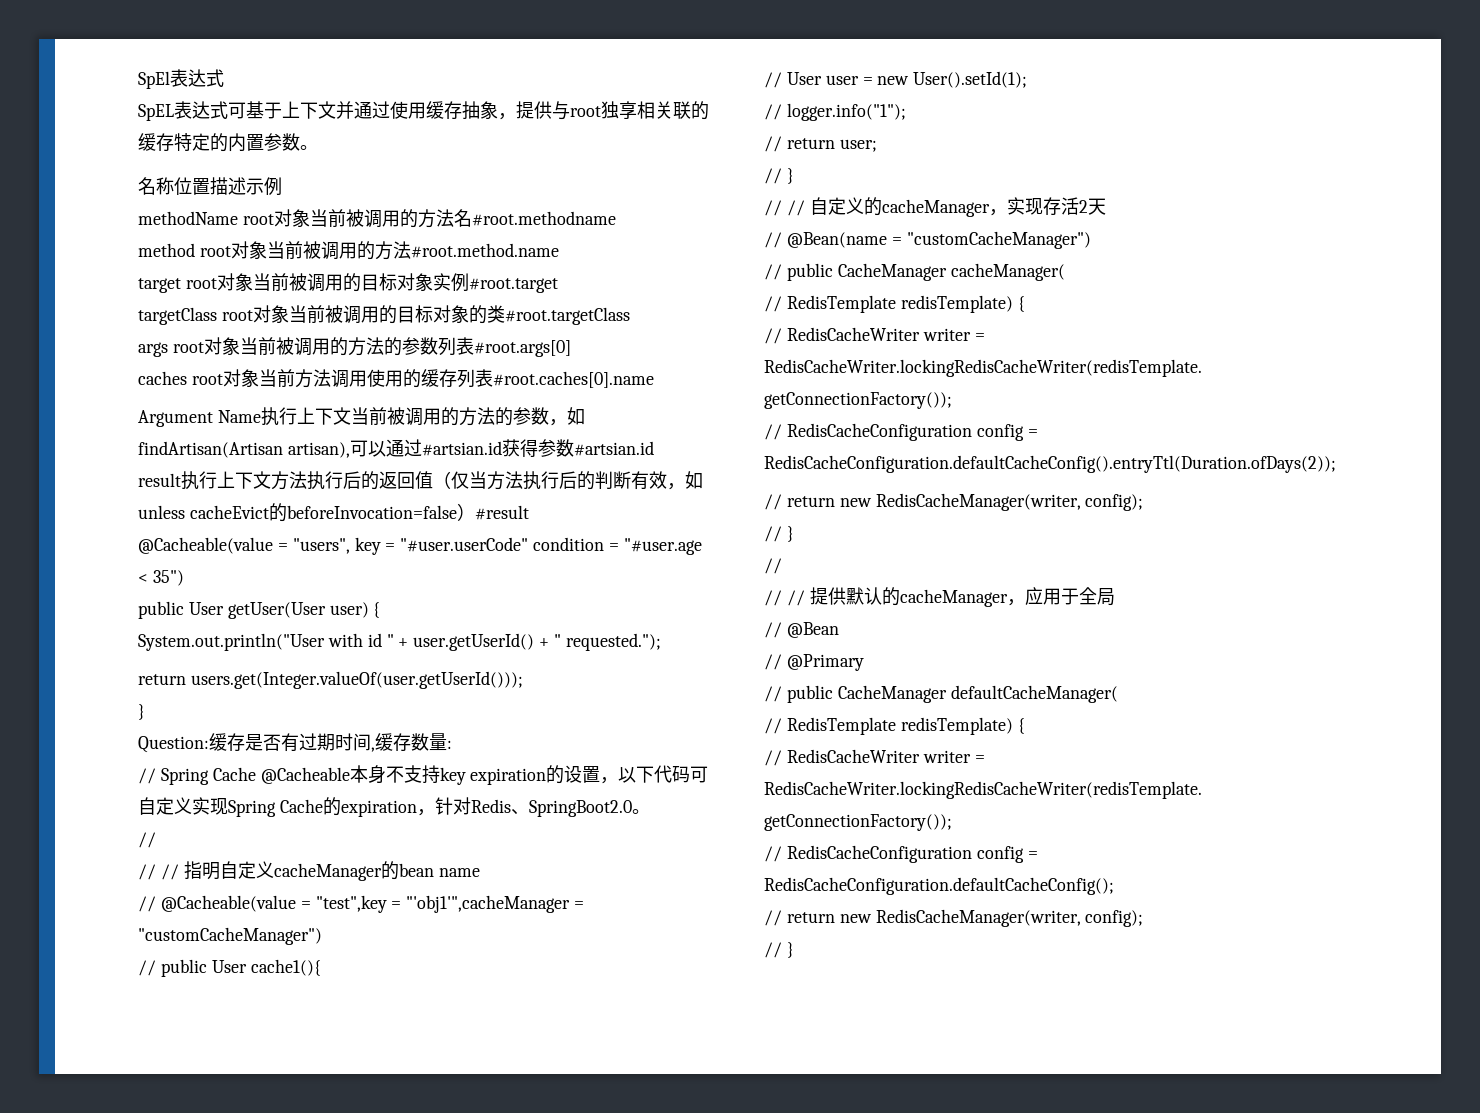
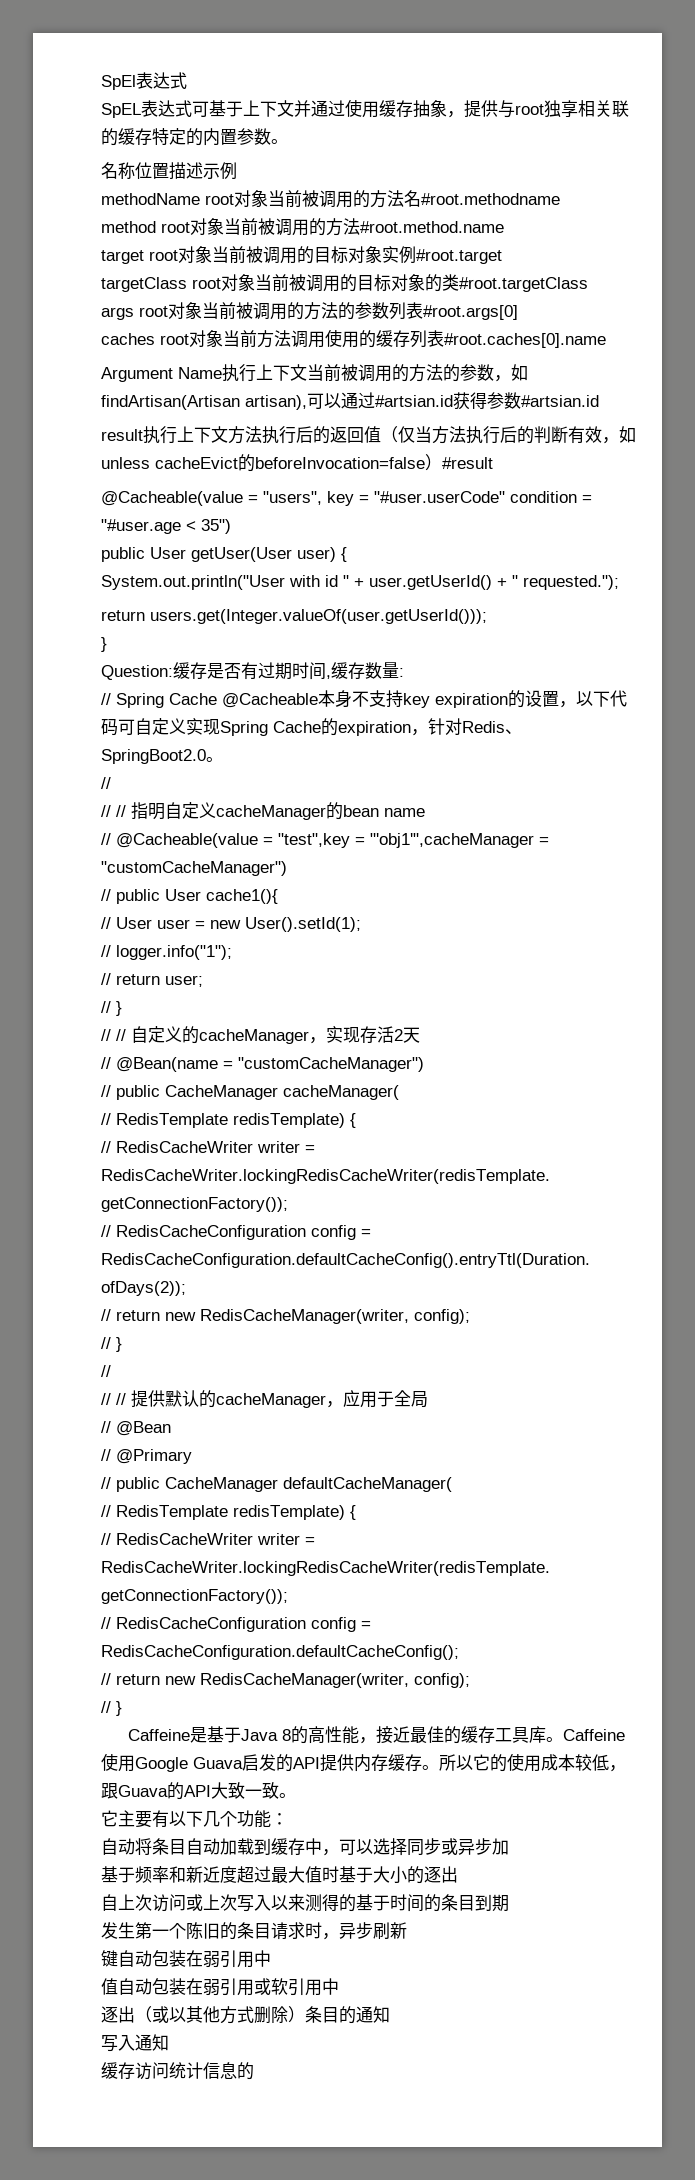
(794, 950) none -> [127,1726,625,1744] [101,1753,626,1772] [101,1782,296,1800] [101,1810,288,1828] [101,1838,509,1856] [101,1866,458,1884] [101,1894,509,1912] [101,1922,407,1940] [101,1950,271,1968] [101,1978,339,1996] [101,2006,390,2024] [101,2034,169,2052] [101,2062,254,2080] // Caffeine是基于Java 8的高性能，接近最佳的缓存工具库。Caffeine使用Google Guava启发的API提供内存缓存。所以它的使用成本较低，跟Guava的API大致一致。 // 它主要有以下几个功能： // 自动将条目自动加载到缓存中，可以选择同步或异步加 // 基于频率和新近度超过最大值时基于大小的逐出 // 自上次访问或上次写入以来测得的基于时间的条目到期 // 发生第一个陈旧的条目请求时，异步刷新 // 键自动包装在弱引用中 // 值自动包装在弱引用或软引用中 // 逐出（或以其他方式删除）条目的通知 // 写入通知 // 缓存访问统计信息的

